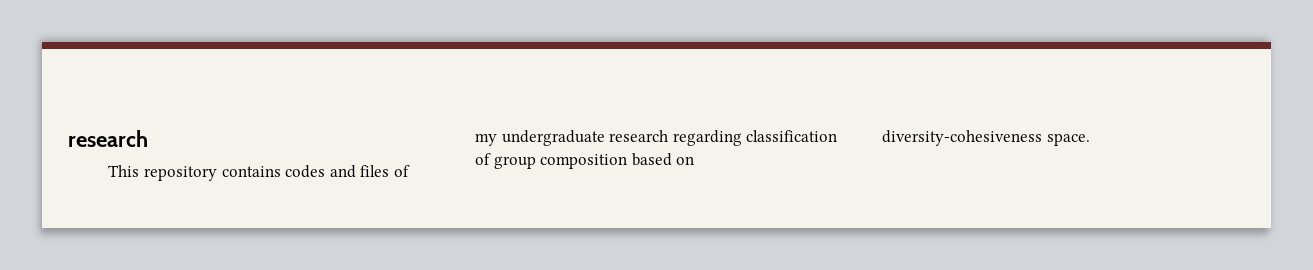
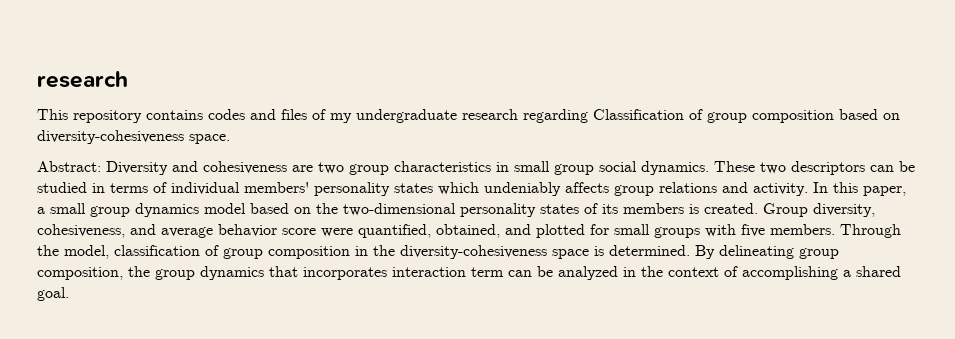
[746,130,838,142] classification -> [593,109,684,120] Classification
(1090, 139) none -> [37,161,915,175] [37,182,906,196] [37,203,875,217] [37,224,901,238] [37,245,839,259] [37,266,901,280] [37,287,69,301] // Abstract: Diversity and cohesiveness are two group characteristics in small group social dynamics. These two descriptors can be studied in terms of individual members' personality states which undeniably affects group relations and activity. In this paper, a small group dynamics model based on the two-dimensional personality states of its members is created. Group diversity, cohesiveness, and average behavior score were quantified, obtained, and plotted for small groups with five members. Through the model, classification of group composition in the diversity-cohesiveness space is determined. By delineating group composition, the group dynamics that incorporates interaction term can be analyzed in the context of accomplishing a shared goal.

